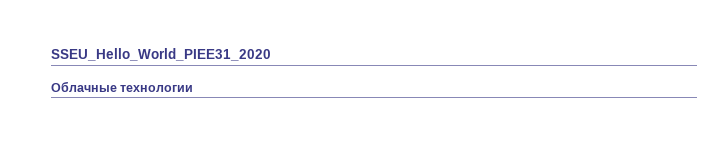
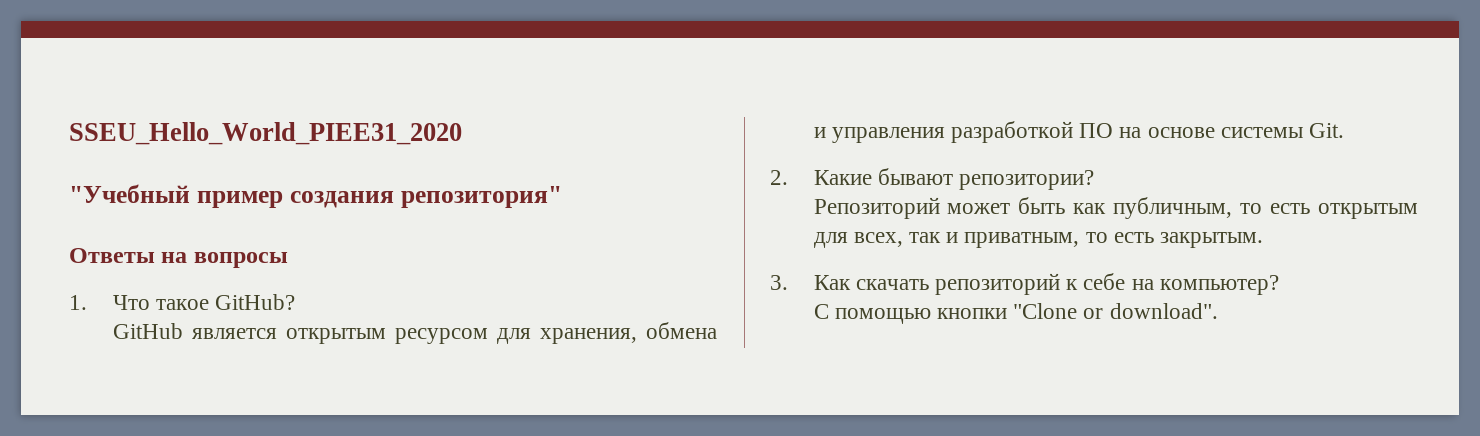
[51,81,194,92] Облачные технологии -> [69,184,562,208] [69,248,288,268] [69,294,295,310] [112,322,717,344] [813,121,1344,143] [770,168,1094,190] [813,197,1418,219] [813,232,1263,248] [770,273,1279,295] [813,303,1218,324] "Учебный пример создания репозитория" // Ответы на вопросы // 1. Что такое GitHub? // GitHub является открытым ресурсом для хранения, обмена и управления разработкой ПО на основе системы Git. // 2. Какие бывают репозитории? // Репозиторий может быть как публичным, то есть открытым для всех, так и приватным, то есть закрытым. // 3. Как скачать репозиторий к себе на компьютер? // С помощью кнопки "Clone or download".

